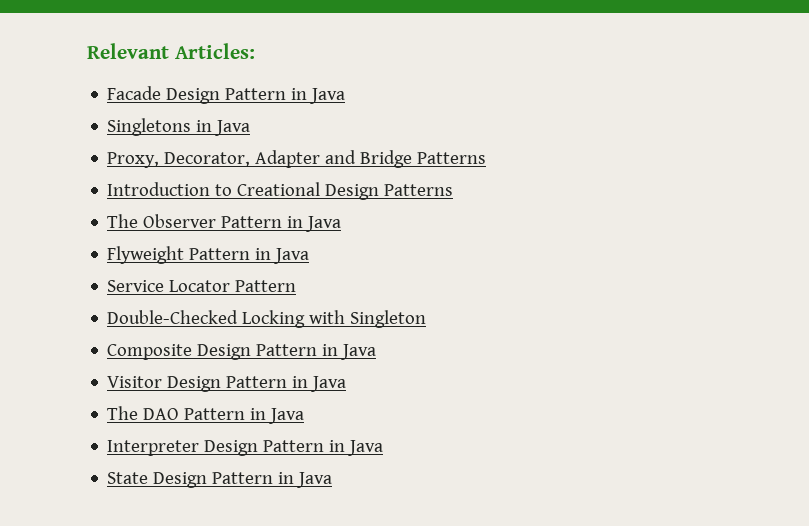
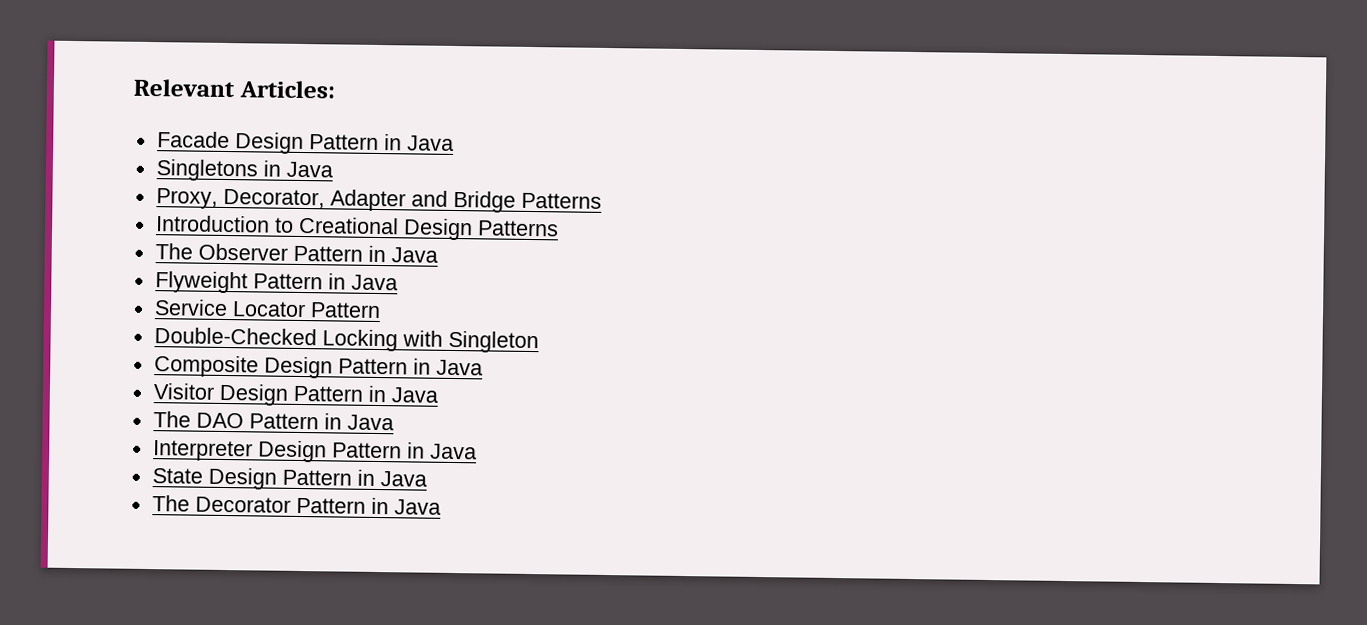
(333, 480) none -> [151,495,441,515] // The Decorator Pattern in Java

